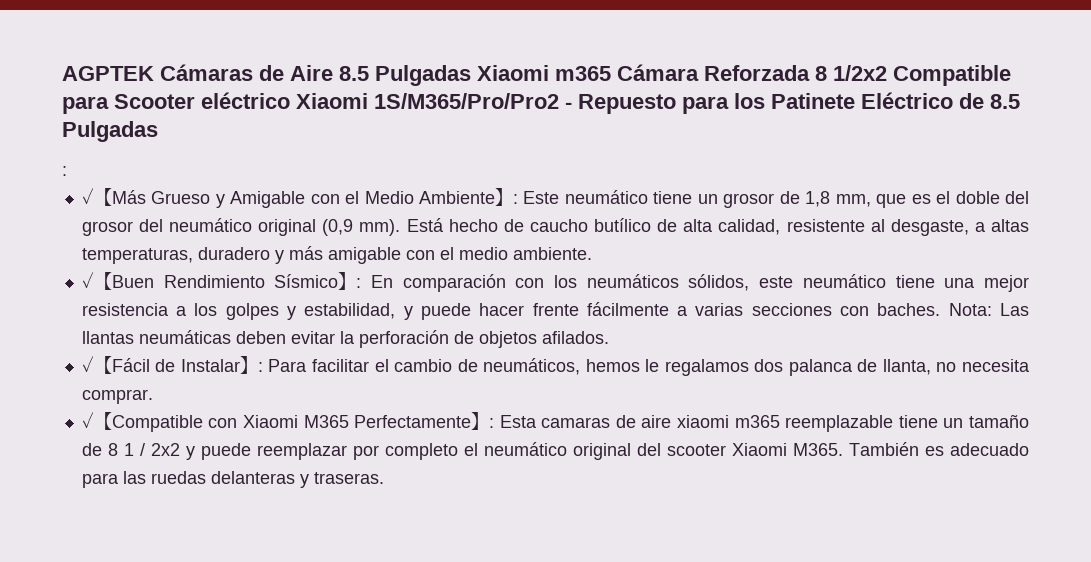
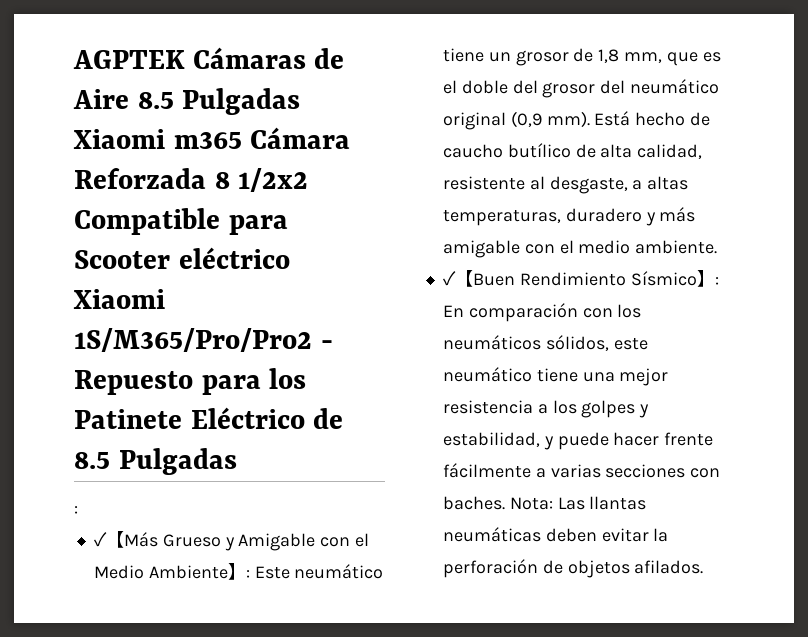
[81,356,1030,376] [81,389,153,404] [81,412,1029,432] [81,442,1029,460] [81,471,384,488] // ✓【Fácil de Instalar】: Para facilitar el cambio de neumáticos, hemos le regalamos dos palanca de llanta, no necesita comprar. // ✓【Compatible con Xiaomi M365 Perfectamente】: Esta camaras de aire xiaomi m365 reemplazable tiene un tamaño de 8 1 / 2x2 y puede reemplazar por completo el neumático original del scooter Xiaomi M365. También es adecuado para las ruedas delanteras y traseras. -> (704, 567) none

